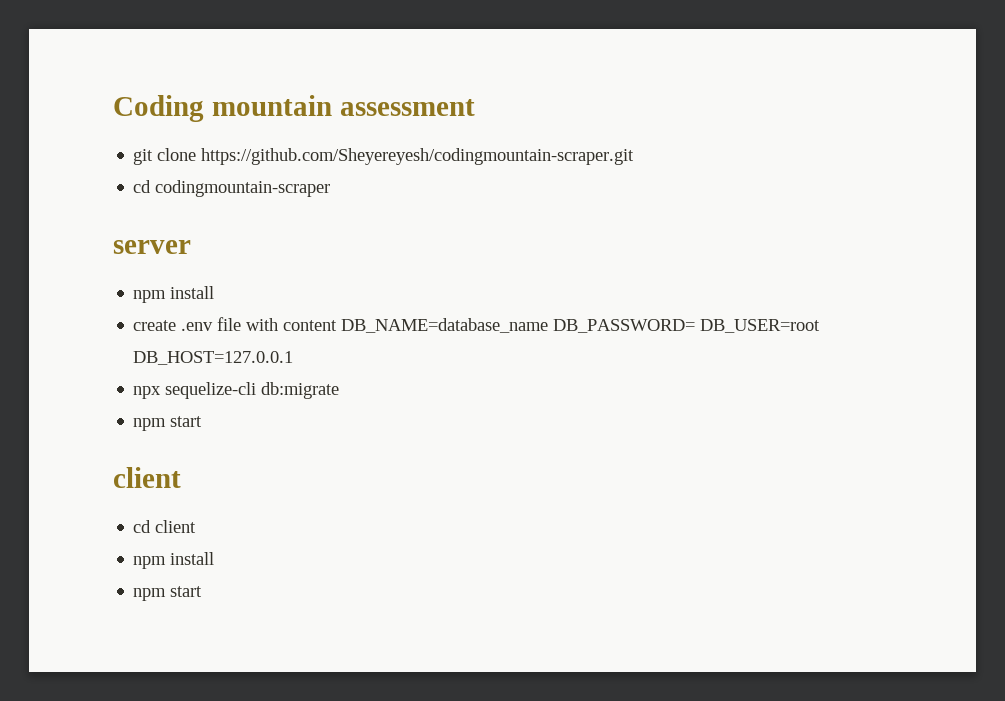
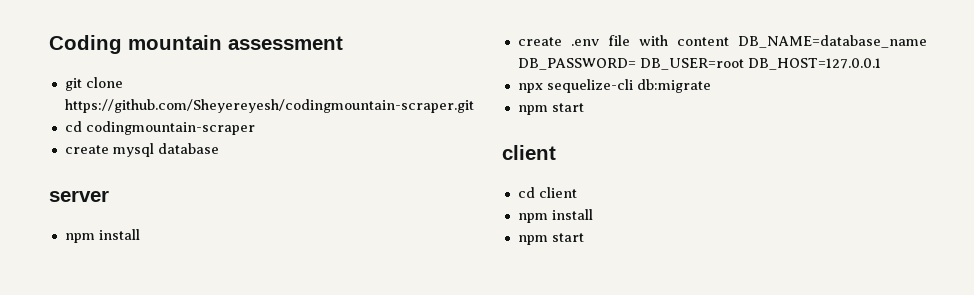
(331, 188) none -> [64,143,219,157] // create mysql database

